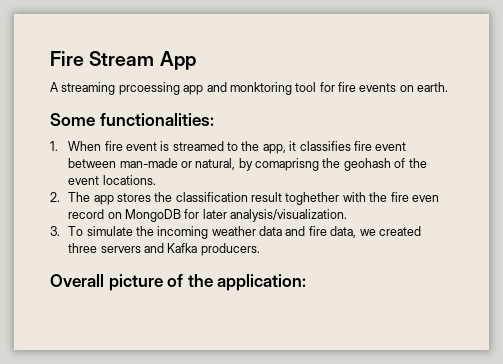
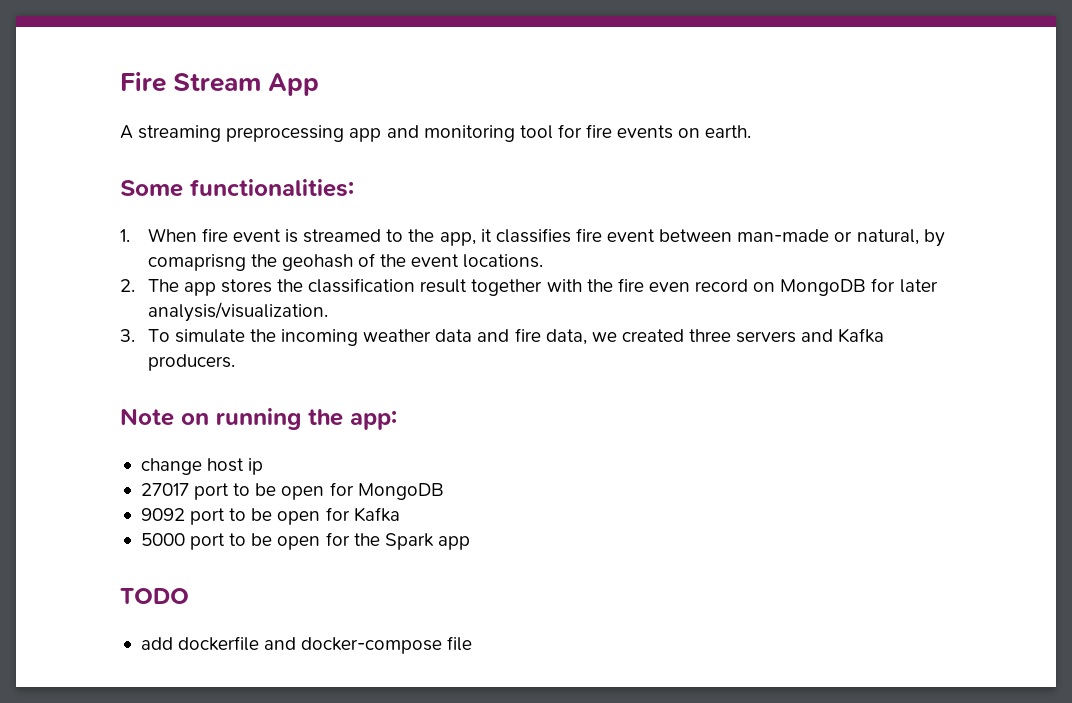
[118,82,180,95] prcoessing -> [226,125,345,142] preprocessing
[229,82,292,95] monktoring -> [423,125,515,142] monitoring
[285,192,340,205] toghether -> [471,279,543,296] together
[50,274,307,291] Overall picture of the application: -> [120,408,397,430] [140,458,264,475] [140,482,444,500] [140,507,400,525] [140,532,470,550] [120,588,189,604] [140,636,473,654] Note on running the app: // change host ip // 27017 port to be open for MongoDB // 9092 port to be open for Kafka // 5000 port to be open for the Spark app // TODO // add dockerfile and docker-compose file

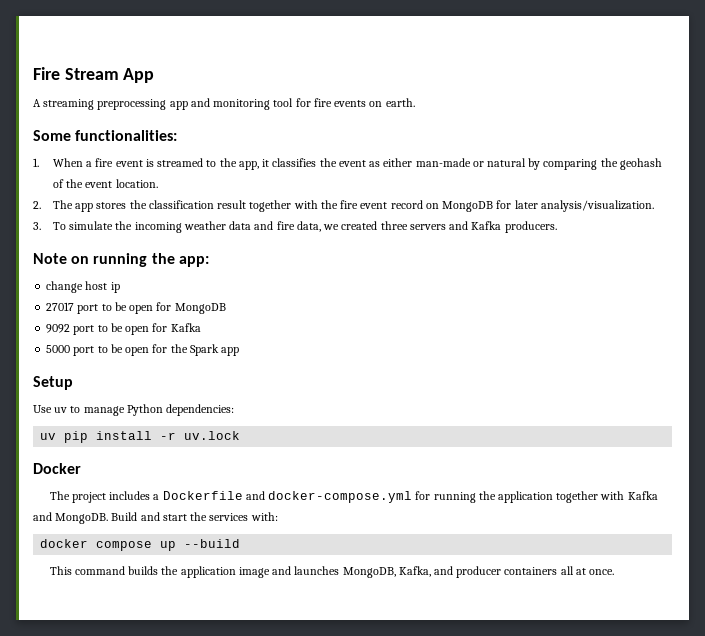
(197, 235) none -> [86,161,93,167] a
[575,228,945,247] [147,254,246,271] fire event between man-made or natural, by comaprisng -> [319,158,598,170] the event as either man-made or natural by comparing
[463,254,544,268] locations. -> [115,179,158,188] location.
[648,282,690,292] even -> [360,202,388,209] event
[120,588,189,604] [140,636,473,654] TODO // add dockerfile and docker-compose file -> [33,376,73,390] [33,404,235,416] [40,431,241,443] [33,463,81,474] [49,491,658,503] [33,512,278,524] [40,539,241,551] [49,566,615,578] Setup // Use uv to manage Python dependencies: // uv pip install -r uv.lock // Docker // The project includes a Dockerfile and docker-compose.yml for running the application together with Kafka and MongoDB. Build and start the services with: // docker compose up --build // This command builds the application image and launches MongoDB, Kafka, and producer containers all at once.

